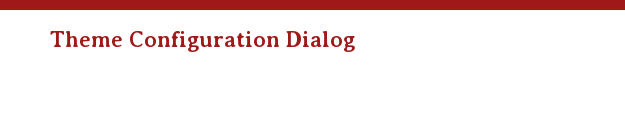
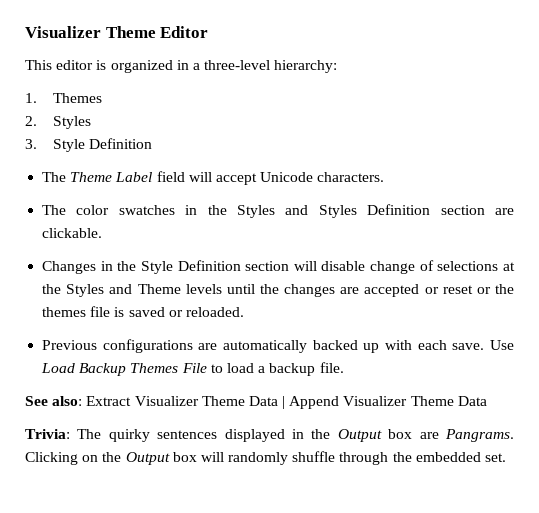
[50,31,355,52] Theme Configuration Dialog -> [25,26,209,38] [25,60,338,73] [25,93,102,103] [25,116,91,129] [25,138,152,152] [42,171,385,185] [42,204,514,218] [42,228,103,238] [42,260,515,274] [42,284,514,297] [42,306,244,317] [42,339,514,353] [41,362,344,376] [25,396,487,409] [25,429,514,442] [25,451,507,465] Visualizer Theme Editor // This editor is organized in a three-level hierarchy: // 1. Themes // 2. Styles // 3. Style Definition // The Theme Label field will accept Unicode characters. // The color swatches in the Styles and Styles Definition section are clickable. // Changes in the Style Definition section will disable change of selections at the Styles and Theme levels until the changes are accepted or reset or the themes file is saved or reloaded. // Previous configurations are automatically backed up with each save. Use Load Backup Themes File to load a backup file. // See also: Extract Visualizer Theme Data | Append Visualizer Theme Data // Trivia: The quirky sentences displayed in the Output box are Pangrams. Clicking on the Output box will randomly shuffle through the embedded set.

